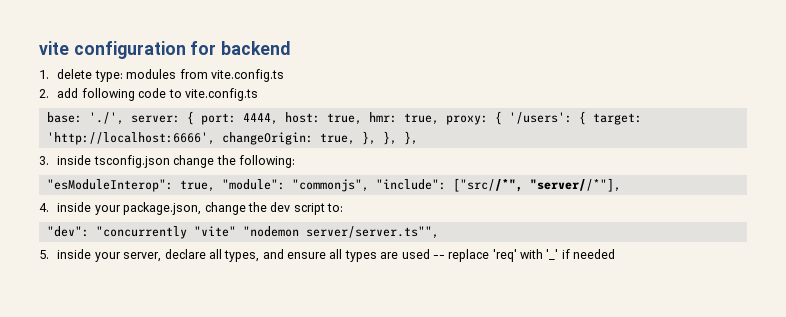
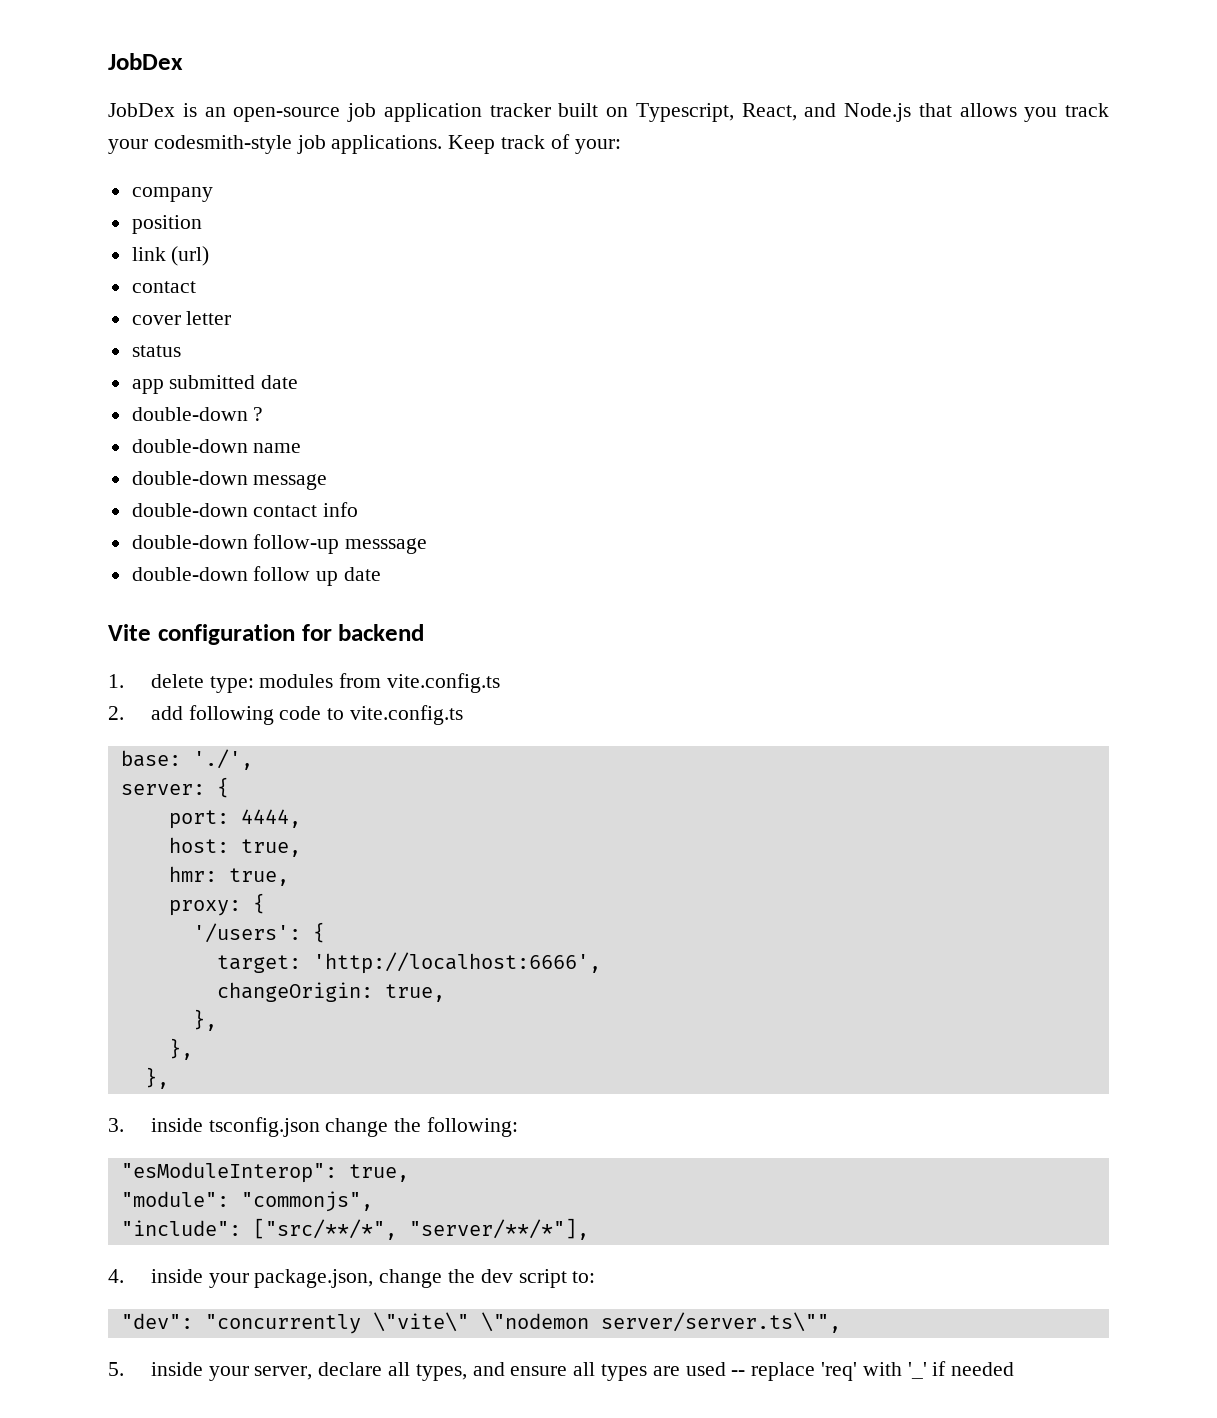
[39,41,69,55] vite -> [108,53,183,70] [108,103,1109,122] [108,134,621,154] [131,187,213,202] [131,215,202,234] [131,246,210,266] [131,281,196,293] [131,311,232,325] [131,345,181,357] [131,375,299,394] [131,407,264,421] [131,439,302,453] [131,471,328,490] [131,502,359,517] [131,534,428,554] [131,566,382,586] [108,624,151,641] JobDex // JobDex is an open-source job application tracker built on Typescript, React, and Node.js that allows you track your codesmith-style job applications. Keep track of your: // company // position // link (url) // contact // cover letter // status // app submitted date // double-down ? // double-down name // double-down message // double-down contact info // double-down follow-up messsage // double-down follow up date // Vite
(124, 118) none -> (253, 759) //
(194, 118) none -> (229, 787) //
(278, 119) none -> (301, 818) //
(362, 119) none -> (301, 848) //
(439, 119) none -> (289, 877) //
(502, 118) none -> (265, 903) //
(586, 118) none -> (325, 932) //
(215, 138) none -> (601, 963) //
[361,131,397,145] }, }, -> [192,1009,217,1031] [168,1038,193,1060] // }, // }, //
(215, 186) none -> (409, 1173) //
[375,178,621,192] "include": ["src//*", "server//*"], -> [120,1218,589,1240] // "include": ["src/**/*", "server/**/*"],
[193,226,439,239] "vite" "nodemon server/server.ts"", -> [372,1312,841,1333] \"vite\" \"nodemon server/server.ts\"",

